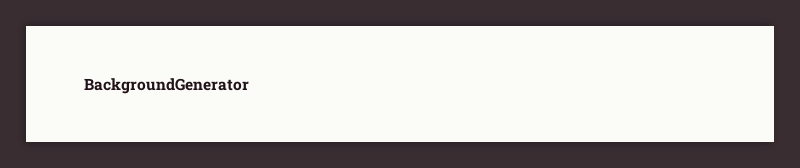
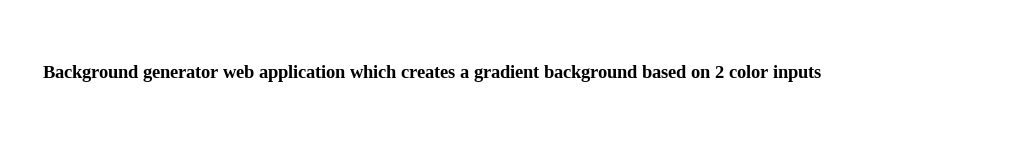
[84,78,249,94] BackgroundGenerator -> [43,65,821,82] Background generator web application which creates a gradient background based on 2 color inputs

